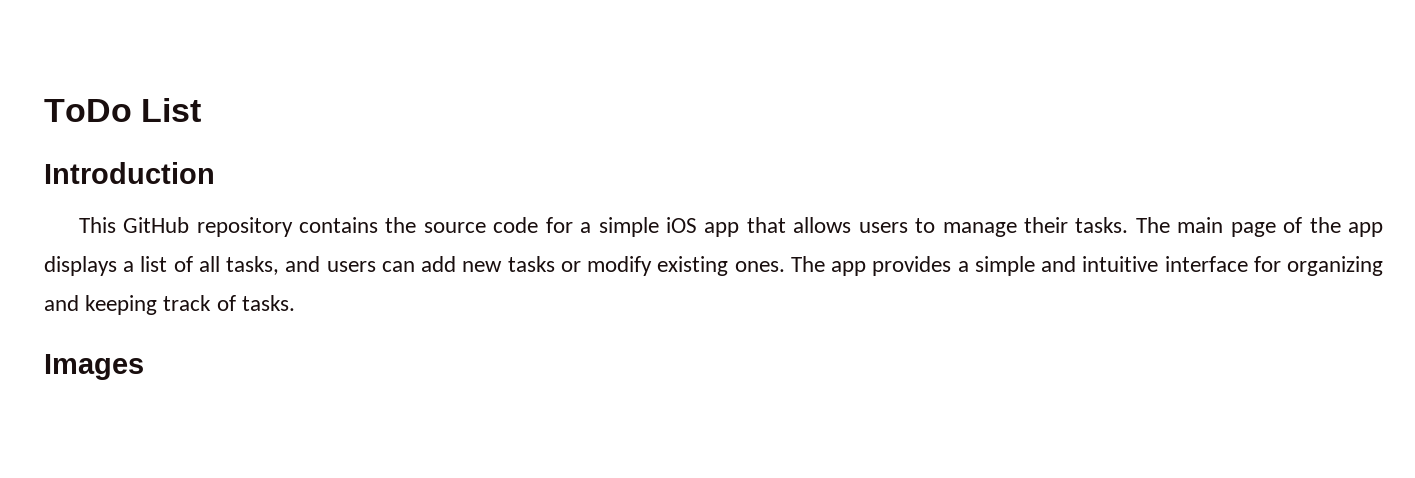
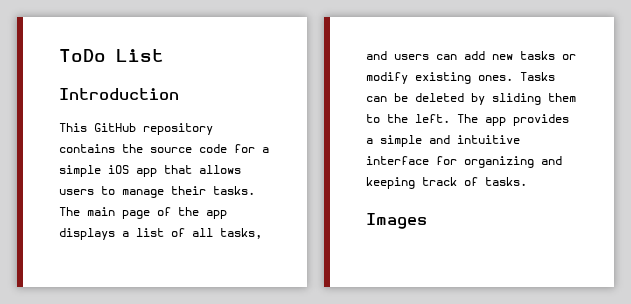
(785, 266) none -> [520,72,555,81] [366,93,576,105] [366,114,450,123] Tasks can be deleted by sliding them to the left.

